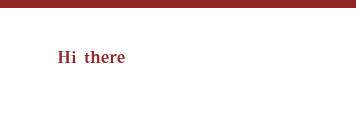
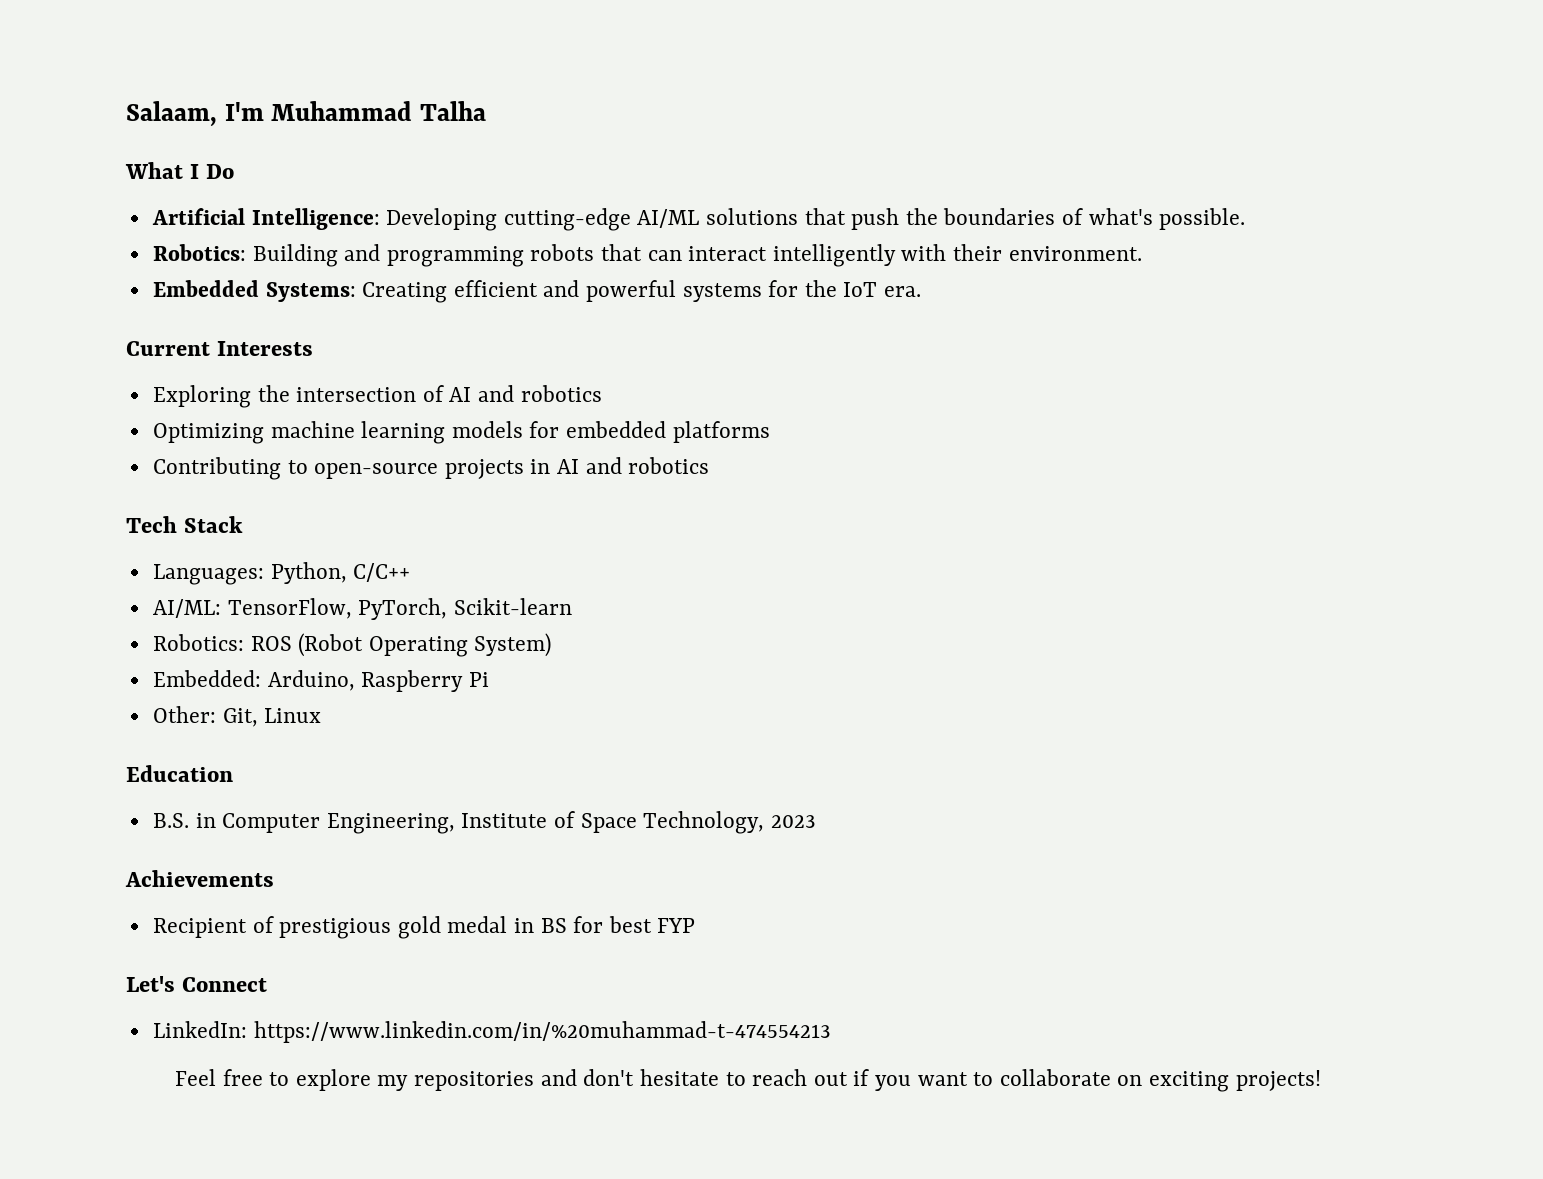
[57,51,125,64] Hi there -> [126,101,487,127] [125,162,234,179] [151,208,1246,231] [152,244,1142,267] [152,280,922,303] [126,341,313,356] [152,385,602,408] [152,421,770,444] [152,457,710,480] [126,516,243,533] [152,562,411,585] [152,598,572,620] [152,633,552,657] [152,670,489,692] [152,706,322,727] [126,765,233,782] [152,811,816,834] [125,870,274,887] [152,916,696,939] [126,976,267,992] [152,1021,831,1043] [174,1069,1321,1092] Salaam, I'm Muhammad Talha // What I Do // Artificial Intelligence: Developing cutting-edge AI/ML solutions that push the boundaries of what's possible. // Robotics: Building and programming robots that can interact intelligently with their environment. // Embedded Systems: Creating efficient and powerful systems for the IoT era. // Current Interests // Exploring the intersection of AI and robotics // Optimizing machine learning models for embedded platforms // Contributing to open-source projects in AI and robotics // Tech Stack // Languages: Python, C/C++ // AI/ML: TensorFlow, PyTorch, Scikit-learn // Robotics: ROS (Robot Operating System) // Embedded: Arduino, Raspberry Pi // Other: Git, Linux // Education // B.S. in Computer Engineering, Institute of Space Technology, 2023 // Achievements // Recipient of prestigious gold medal in BS for best FYP // Let's Connect // LinkedIn: https://www.linkedin.com/in/%20muhammad-t-474554213 // Feel free to explore my repositories and don't hesitate to reach out if you want to collaborate on exciting projects!

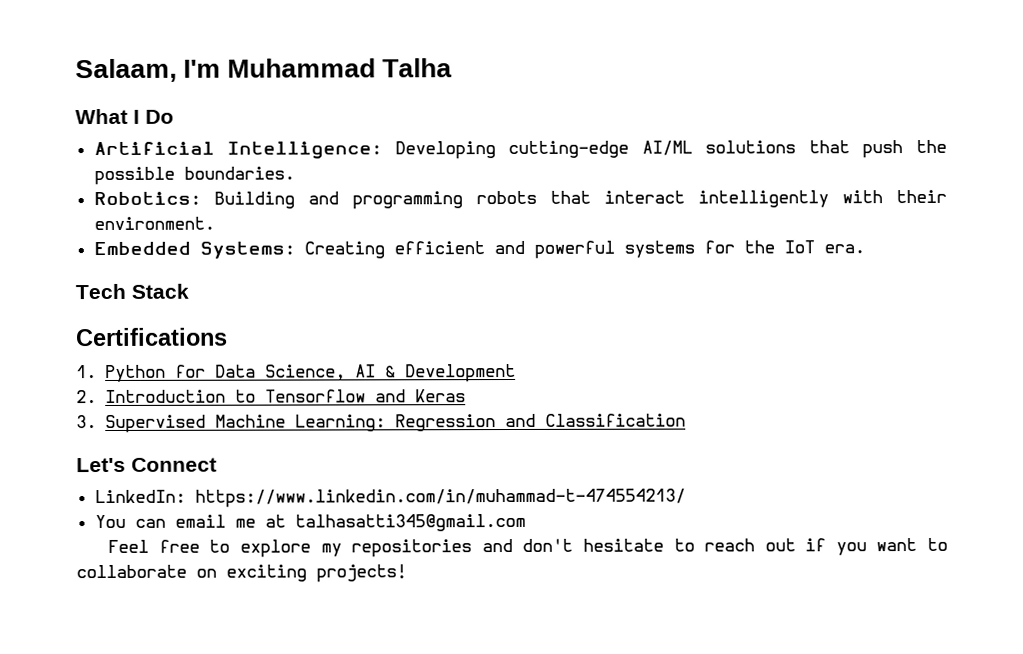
[943,208,1246,230] boundaries of what's possible. -> [93,166,295,186] possible boundaries.
[647,250,682,261] can -> (591, 197) none
[126,341,313,356] [152,385,602,408] [152,421,770,444] [152,457,710,480] [126,516,243,533] [152,562,411,585] [152,598,572,620] [152,633,552,657] [152,670,489,692] [152,706,322,727] [126,765,233,782] [152,811,816,834] [125,870,274,887] [152,916,696,939] [126,976,267,992] [152,1021,831,1043] Current Interests // Exploring the intersection of AI and robotics // Optimizing machine learning models for embedded platforms // Contributing to open-source projects in AI and robotics // Tech Stack // Languages: Python, C/C++ // AI/ML: TensorFlow, PyTorch, Scikit-learn // Robotics: ROS (Robot Operating System) // Embedded: Arduino, Raspberry Pi // Other: Git, Linux // Education // B.S. in Computer Engineering, Institute of Space Technology, 2023 // Achievements // Recipient of prestigious gold medal in BS for best FYP // Let's Connect // LinkedIn: https://www.linkedin.com/in/%20muhammad-t-474554213 -> [75,283,189,300] [76,327,228,347] [76,363,516,383] [76,389,466,404] [76,413,686,433] [76,457,217,473] [94,488,686,508] [94,513,526,532] Tech Stack // Certifications // 1. Python for Data Science, AI & Development // 2. Introduction to Tensorflow and Keras // 3. Supervised Machine Learning: Regression and Classification // Let's Connect // LinkedIn: https://www.linkedin.com/in/muhammad-t-474554213/ // You can email me at talhasatti345@gmail.com

